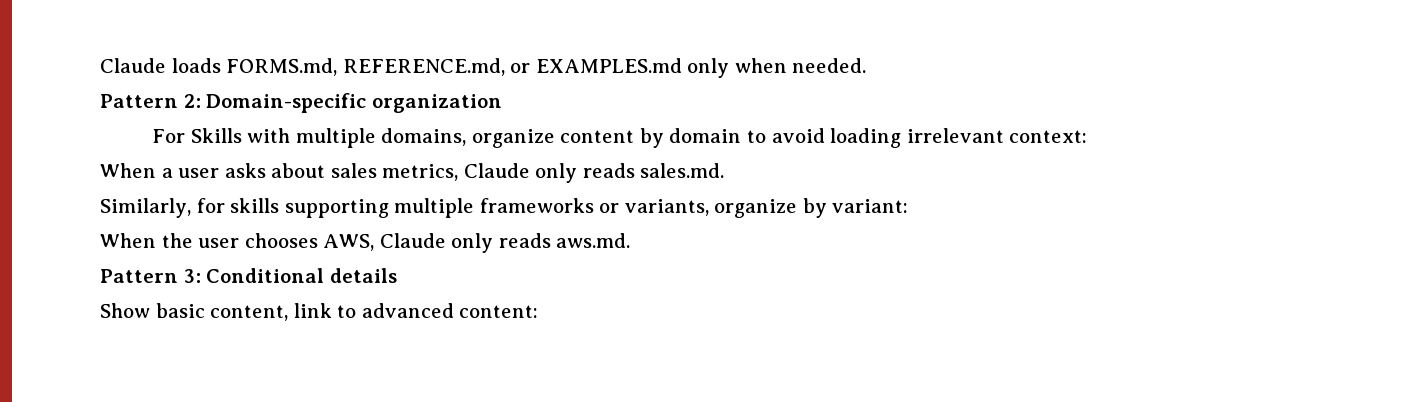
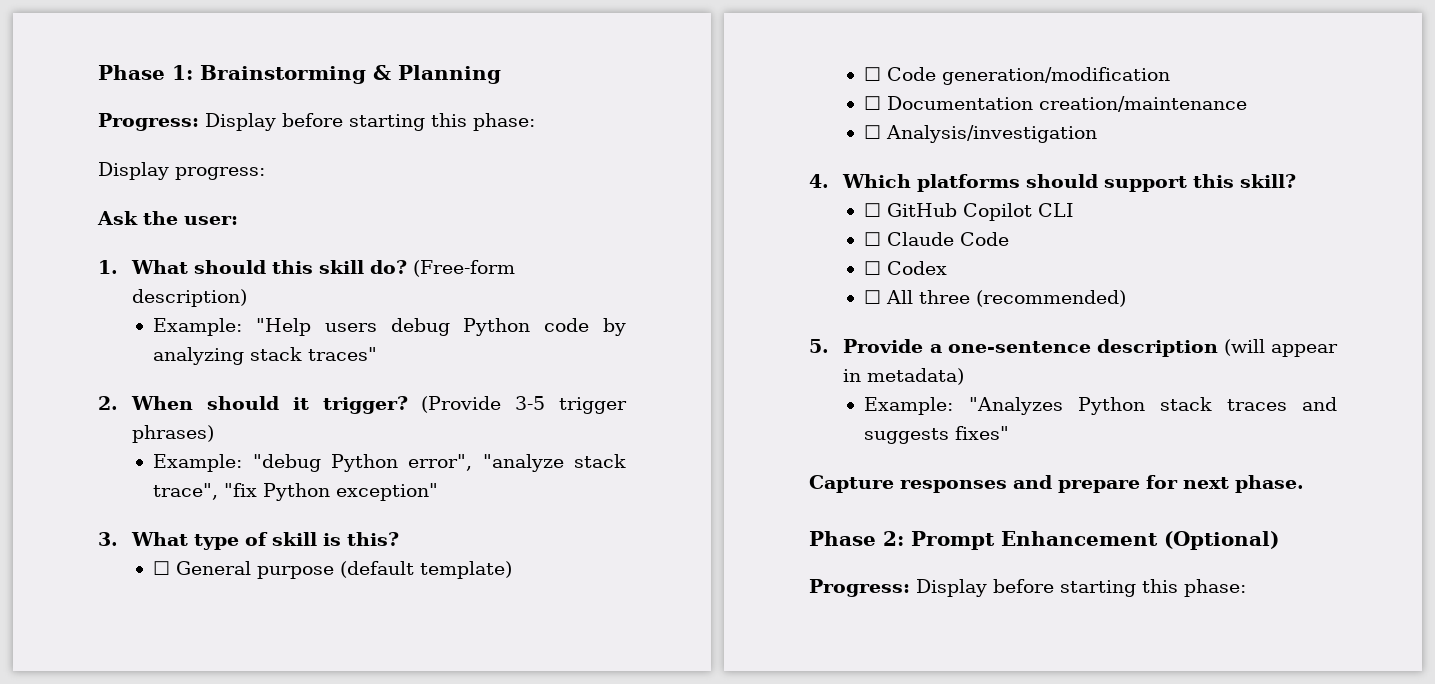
[100,58,867,78] [100,93,502,113] [152,128,1088,148] [100,163,725,183] [100,198,909,218] [100,233,631,253] [100,268,397,283] [100,303,539,321] Claude loads FORMS.md, REFERENCE.md, or EXAMPLES.md only when needed. // Pattern 2: Domain-specific organization // For Skills with multiple domains, organize content by domain to avoid loading irrelevant context: // When a user asks about sales metrics, Claude only reads sales.md. // Similarly, for skills supporting multiple frameworks or variants, organize by variant: // When the user chooses AWS, Claude only reads aws.md. // Pattern 3: Conditional details // Show basic content, link to advanced content: -> [98,65,501,84] [98,113,535,131] [98,162,265,180] [97,211,238,225] [98,260,516,277] [132,289,248,307] [153,318,627,336] [153,347,378,365] [98,396,627,414] [132,425,215,443] [153,454,626,472] [153,483,439,501] [98,532,400,550] [153,561,513,579] [864,67,1171,85] [864,96,1248,112] [864,125,1098,143] [809,174,1297,192] [864,203,1075,221] [864,232,1010,246] [864,261,948,275] [864,290,1127,307] [809,339,1338,357] [843,368,965,385] [864,397,1337,415] [864,426,1010,444] [809,475,1304,493] [809,531,1279,550] [809,579,1246,597] Phase 1: Brainstorming & Planning // Progress: Display before starting this phase: // Display progress: // Ask the user: // 1. What should this skill do? (Free-form description) // Example: "Help users debug Python code by analyzing stack traces" // 2. When should it trigger? (Provide 3-5 trigger phrases) // Example: "debug Python error", "analyze stack trace", "fix Python exception" // 3. What type of skill is this? // ☐ General purpose (default template) // ☐ Code generation/modification // ☐ Documentation creation/maintenance // ☐ Analysis/investigation // 4. Which platforms should support this skill? // ☐ GitHub Copilot CLI // ☐ Claude Code // ☐ Codex // ☐ All three (recommended) // 5. Provide a one-sentence description (will appear in metadata) // Example: "Analyzes Python stack traces and suggests fixes" // Capture responses and prepare for next phase. // Phase 2: Prompt Enhancement (Optional) // Progress: Display before starting this phase:

